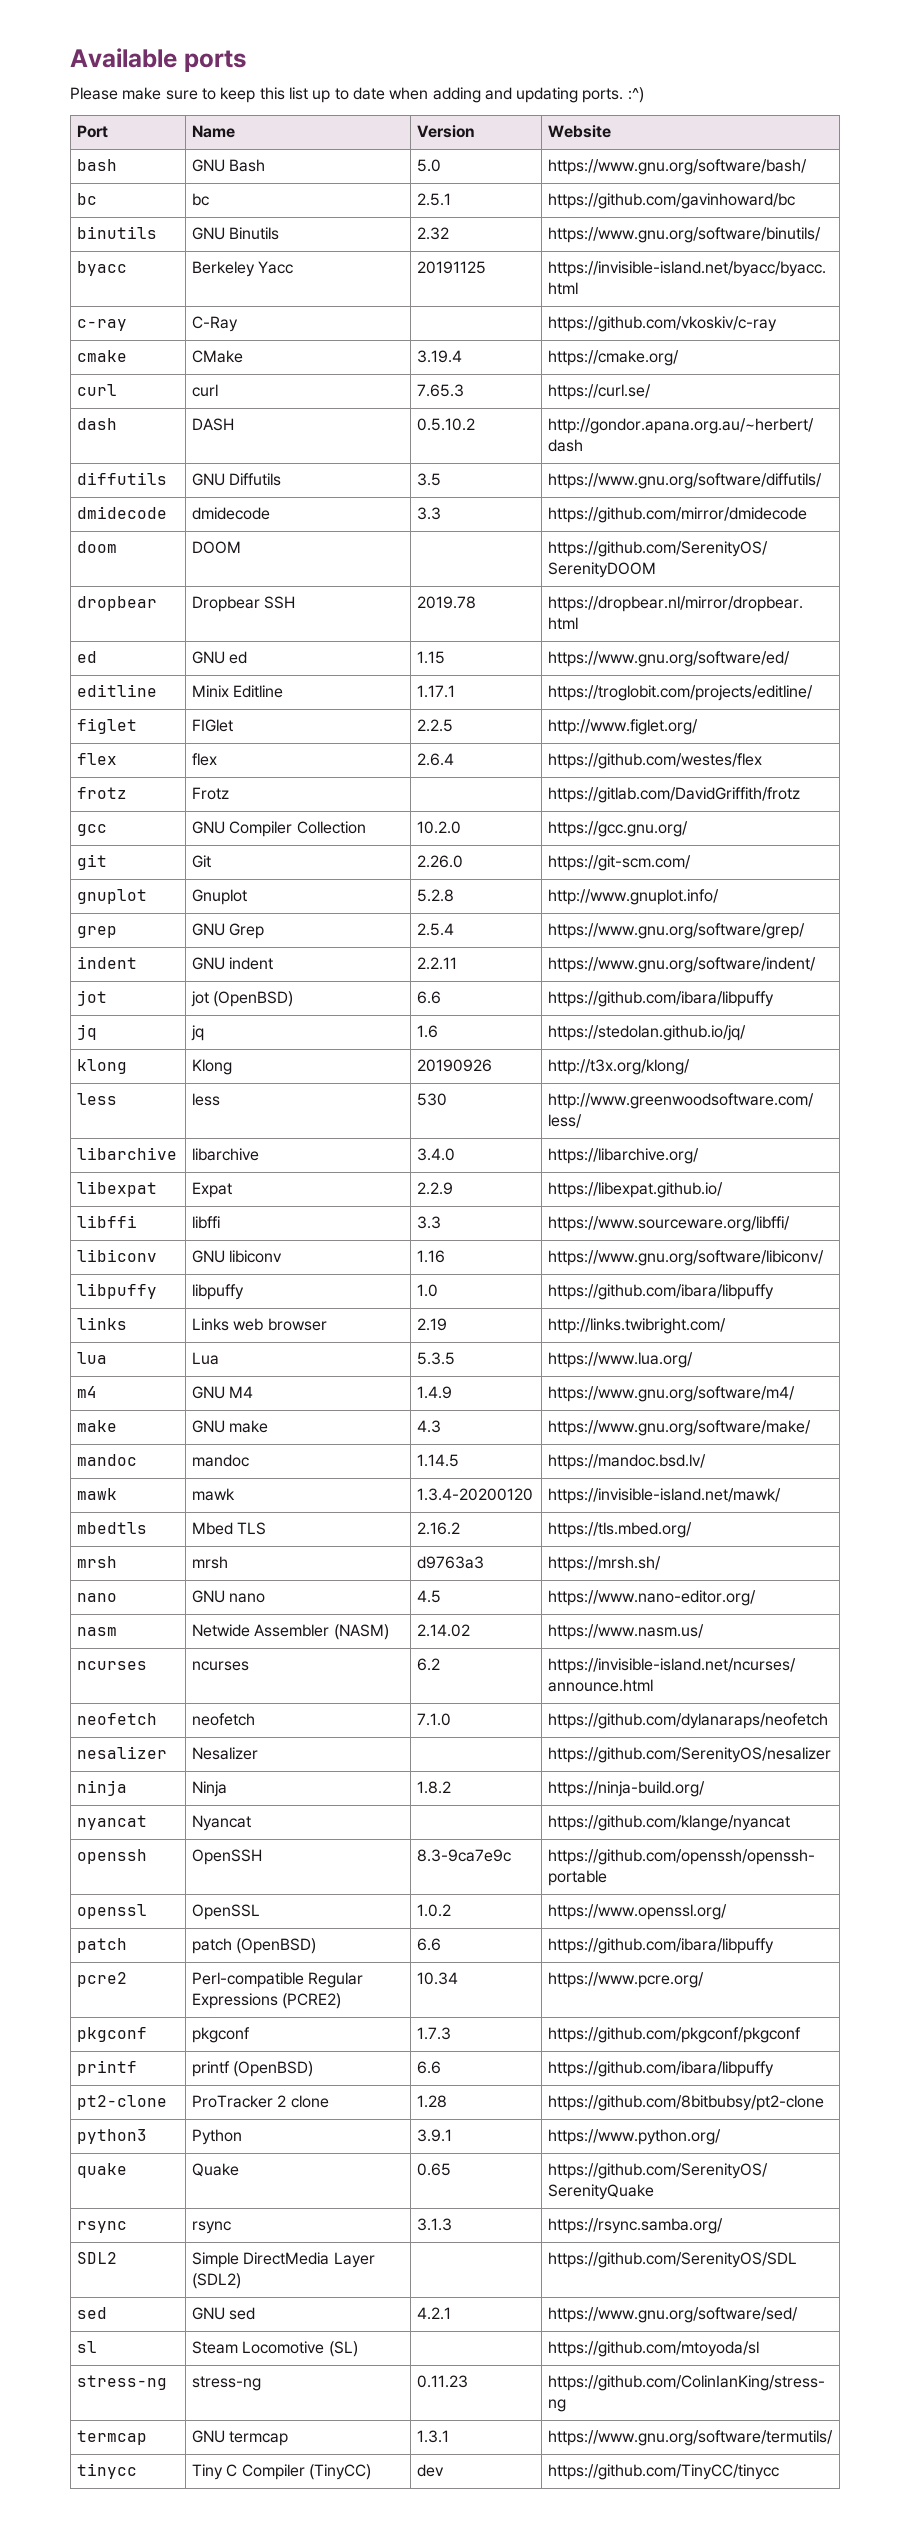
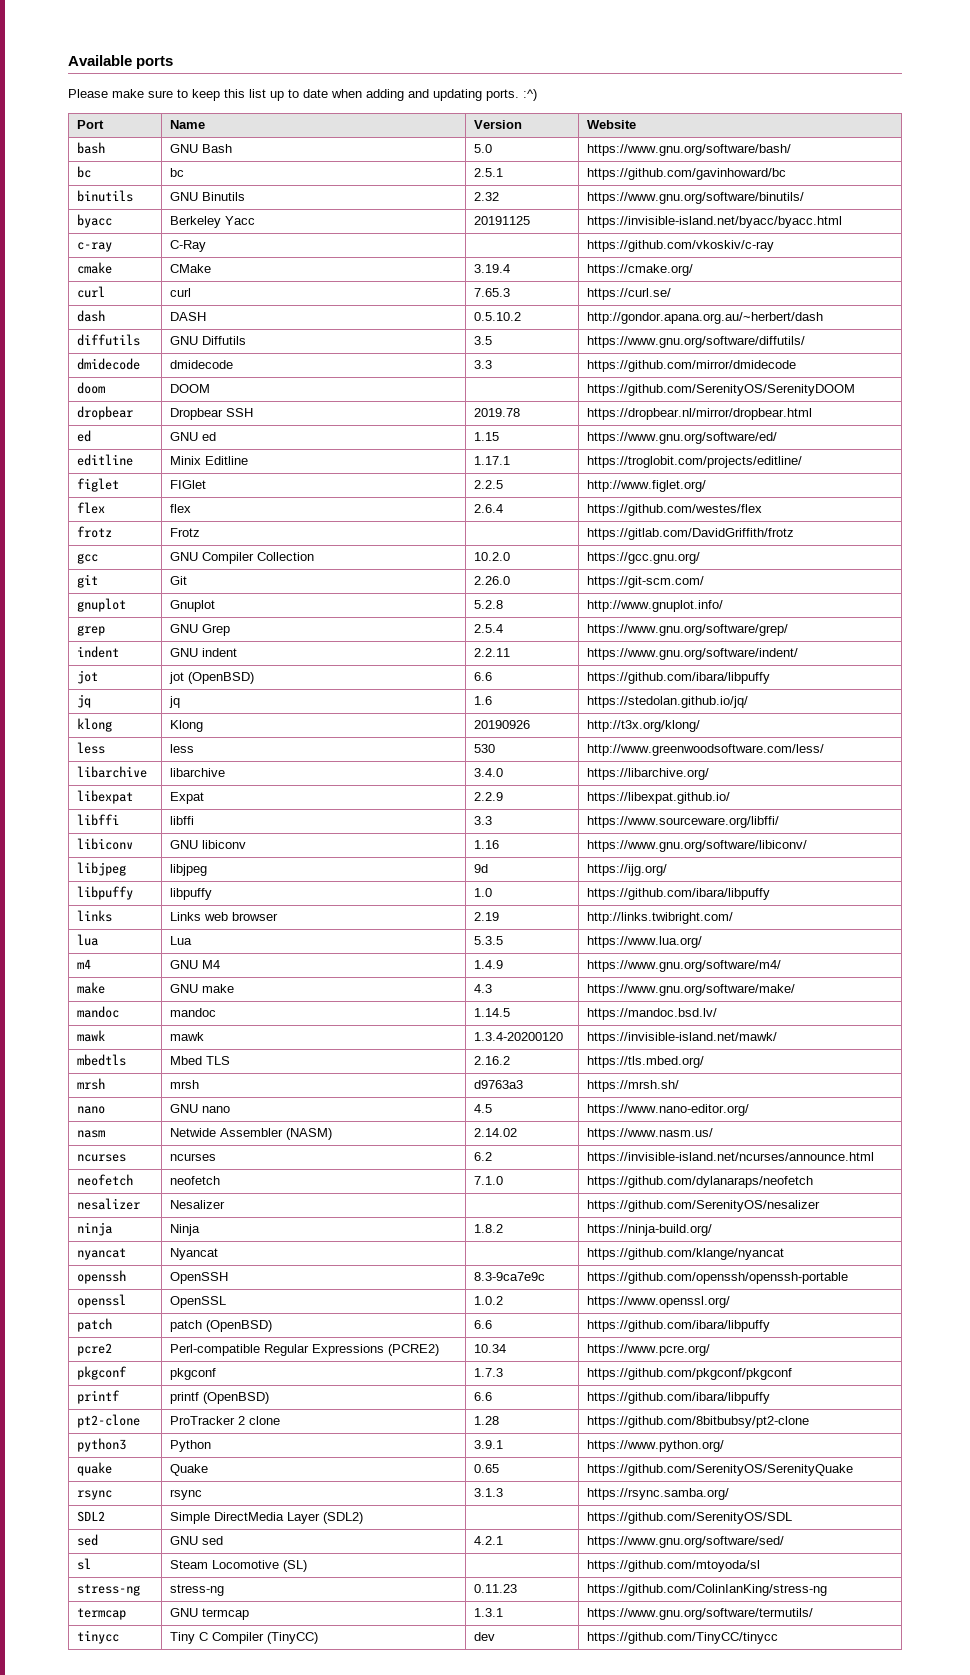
(825, 1258) none -> [76,862,126,876] [169,864,207,876] [473,864,488,873] [586,864,667,876] // libjpeg | libjpeg | 9d | https://ijg.org/

